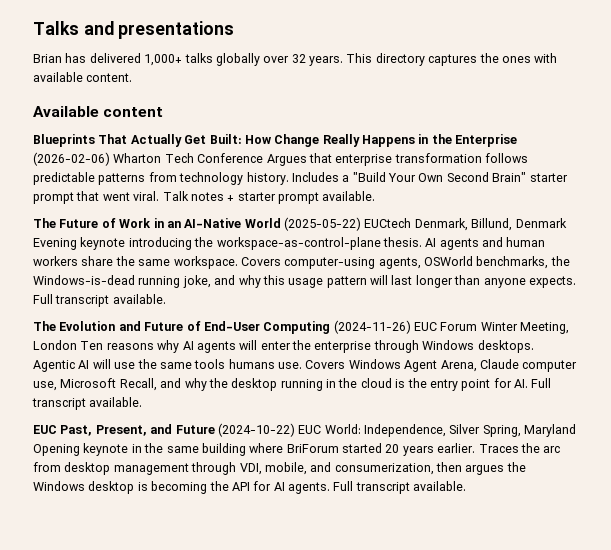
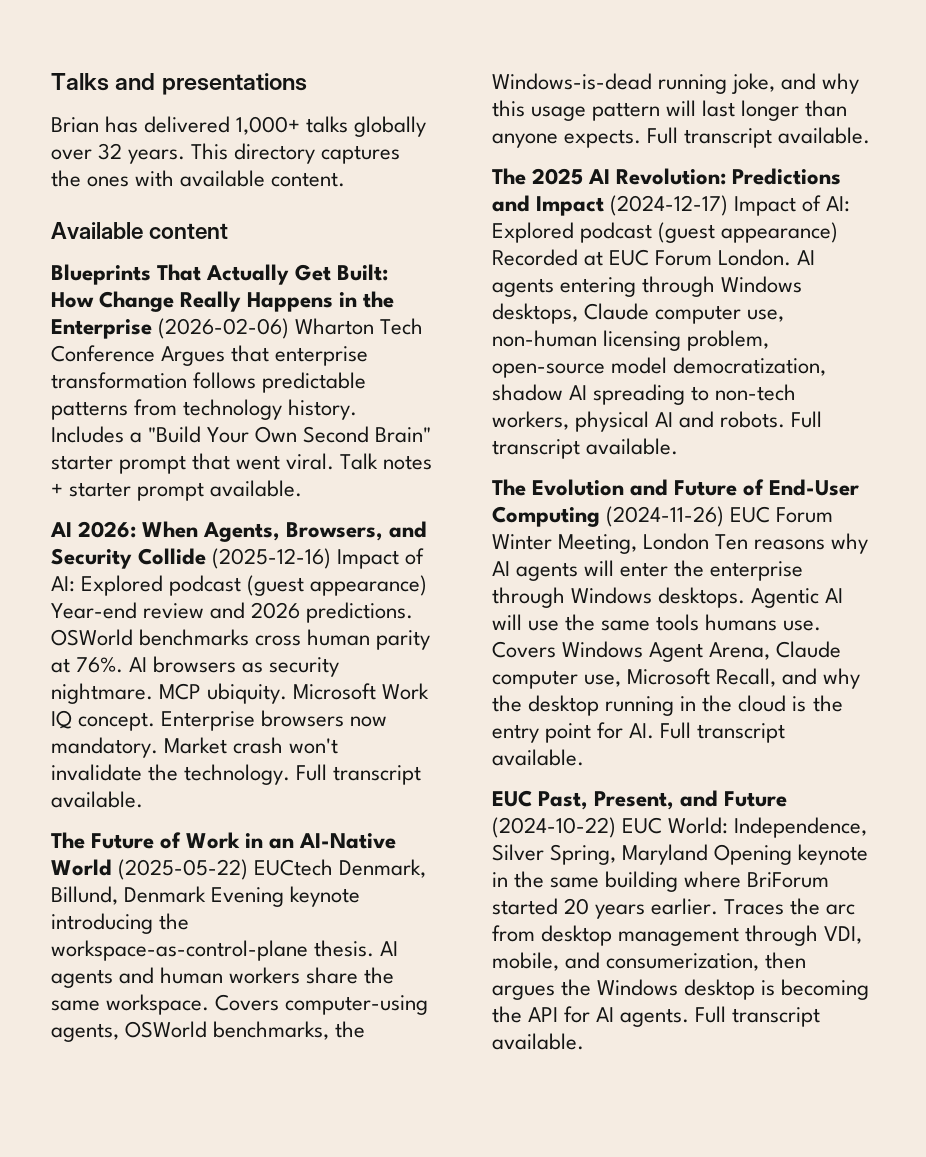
(376, 196) none -> [50,521,428,542] [51,548,425,569] [51,575,428,596] [51,602,414,623] [51,629,431,650] [51,656,340,677] [51,683,430,704] [51,710,388,731] [51,737,339,758] [51,764,422,785] [51,791,143,808] // AI 2026: When Agents, Browsers, and Security Collide (2025-12-16) Impact of AI: Explored podcast (guest appearance) Year-end review and 2026 predictions. OSWorld benchmarks cross human parity at 76%. AI browsers as security nightmare. MCP ubiquity. Microsoft Work IQ concept. Enterprise browsers now mandatory. Market crash won't invalidate the technology. Full transcript available.
(166, 299) none -> [492,168,842,185] [492,195,851,216] [492,222,839,243] [492,249,816,266] [492,276,803,297] [492,303,785,324] [492,330,770,351] [492,357,827,378] [492,384,797,405] [492,411,823,432] [492,438,679,459] // The 2025 AI Revolution: Predictions and Impact (2024-12-17) Impact of AI: Explored podcast (guest appearance) Recorded at EUC Forum London. AI agents entering through Windows desktops, Claude computer use, non-human licensing problem, open-source model democratization, shadow AI spreading to non-tech workers, physical AI and robots. Full transcript available.

